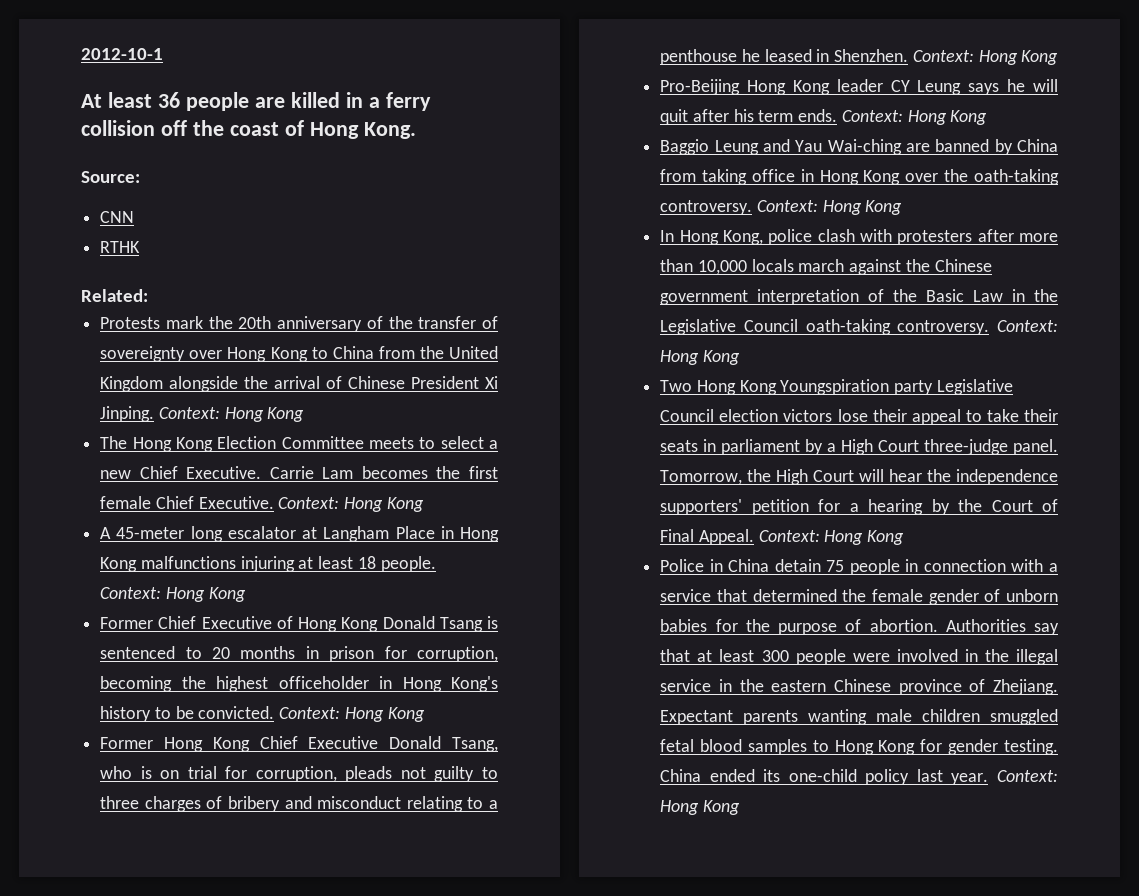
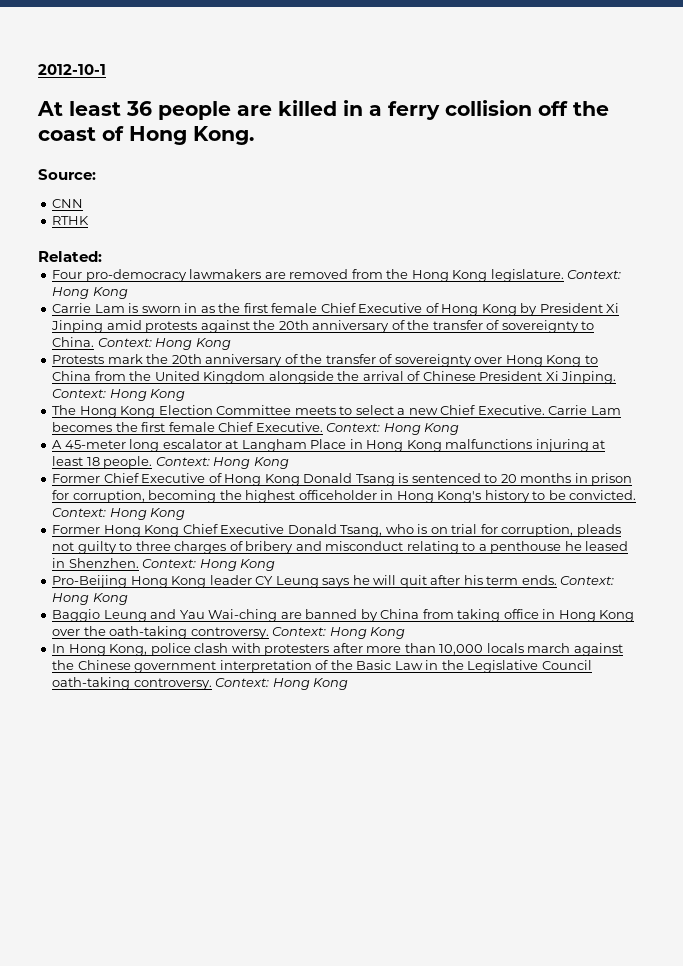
(148, 295) none -> [52,269,622,282] [52,287,128,299] [52,303,620,316] [51,320,595,333] [52,337,231,350] // Four pro-democracy lawmakers are removed from the Hong Kong legislature. Context: Hong Kong // Carrie Lam is sworn in as the first female Chief Executive of Hong Kong by President Xi Jinping amid protests against the 20th anniversary of the transfer of sovereignty to China. Context: Hong Kong
[660,379,1013,395] [660,409,1058,425] [660,439,1058,455] [660,469,1058,485] [660,499,1058,515] [660,529,905,545] [660,559,1058,575] [660,589,1058,605] [660,619,1059,635] [660,649,1058,665] [660,679,1058,695] [660,709,1058,725] [660,739,1058,755] [660,769,1058,785] [660,800,740,815] // Two Hong Kong Youngspiration party Legislative Council election victors lose their appeal to take their seats in parliament by a High Court three-judge panel. Tomorrow, the High Court will hear the independence supporters' petition for a hearing by the Court of Final Appeal. Context: Hong Kong // Police in China detain 75 people in connection with a service that determined the female gender of unborn babies for the purpose of abortion. Authorities say that at least 300 people were involved in the illegal service in the eastern Chinese province of Zhejiang. Expectant parents wanting male children smuggled fetal blood samples to Hong Kong for gender testing. China ended its one-child policy last year. Context: Hong Kong -> (349, 684) none

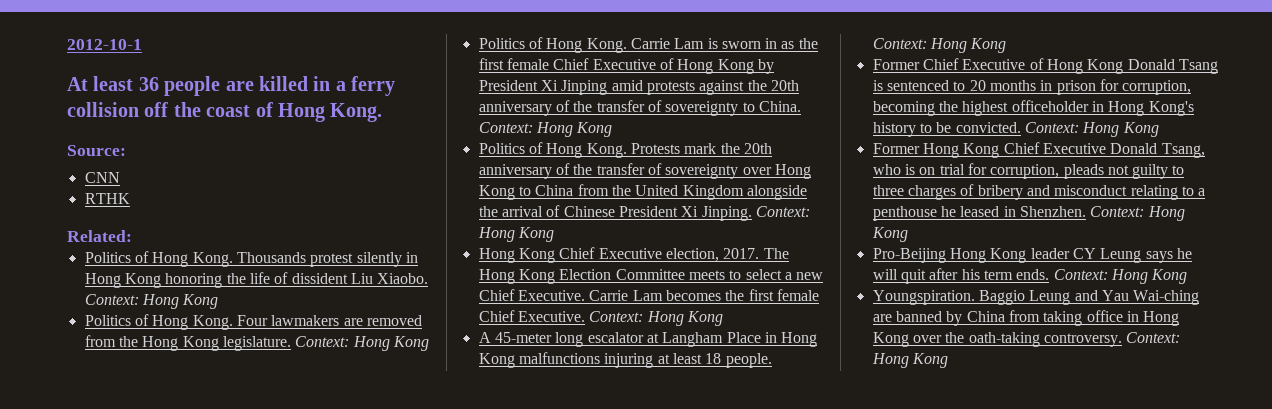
[52,269,187,282] Four pro-democracy -> [84,251,418,267] [84,272,429,288] [84,294,219,309] [84,314,268,330] Politics of Hong Kong. Thousands protest silently in Hong Kong honoring the life of dissident Liu Xiaobo. Context: Hong Kong // Politics of Hong Kong. Four
(128, 293) none -> [478,37,627,53] Politics of Hong Kong.
(231, 344) none -> [478,142,627,158] Politics of Hong Kong.
(186, 395) none -> [478,247,760,263] Hong Kong Chief Executive election, 2017.
(128, 599) none -> [872,290,975,305] Youngspiration.
[52,643,623,656] [52,660,592,673] [52,677,349,690] // In Hong Kong, police clash with protesters after more than 10,000 locals march against the Chinese government interpretation of the Basic Law in the Legislative Council oath-taking controversy. Context: Hong Kong -> (948, 360) none

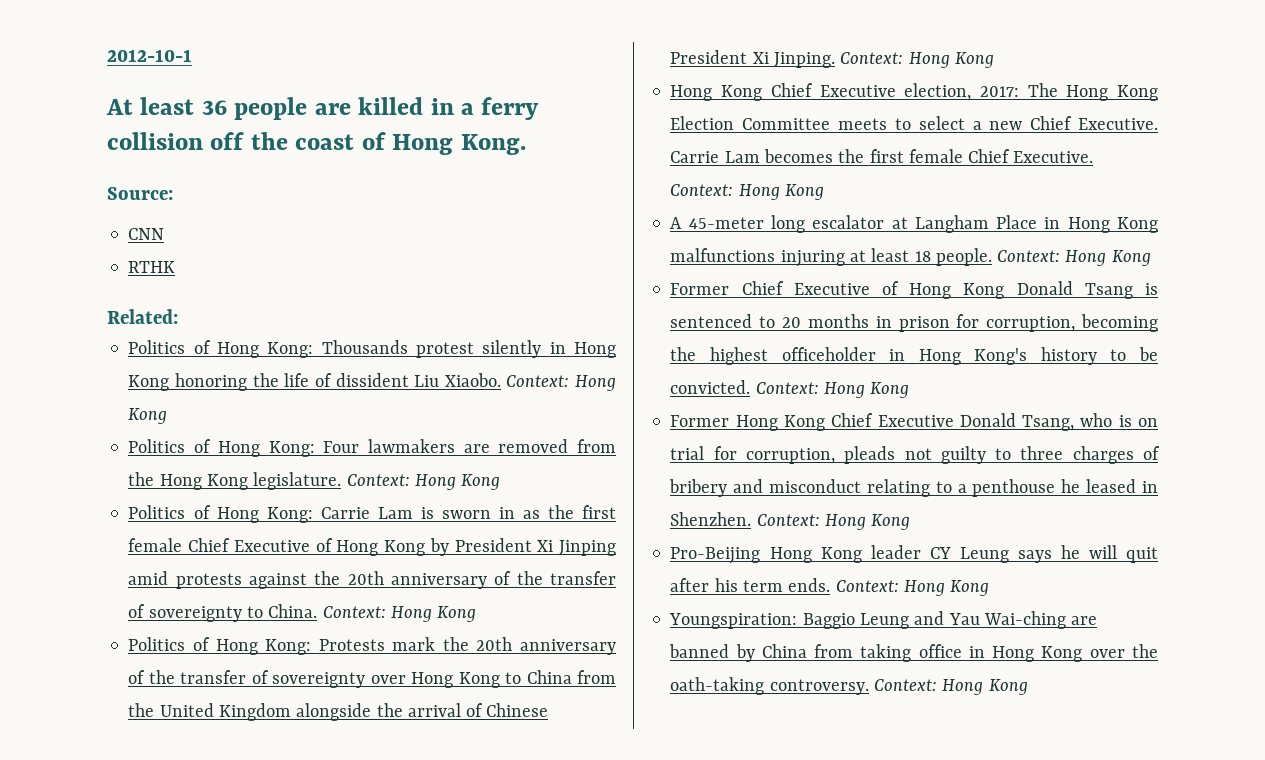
[192,252,233,267] Kong. -> [267,342,314,358] Kong:
[192,315,233,330] Kong. -> [268,441,315,457] Kong:
[586,38,627,53] Kong. -> [266,507,313,523] Kong:
[586,143,627,158] Kong. -> [265,639,312,655] Kong:
[723,248,760,259] 2017. -> [979,86,1019,97] 2017:
[872,290,975,305] Youngspiration. -> [669,613,798,629] Youngspiration:

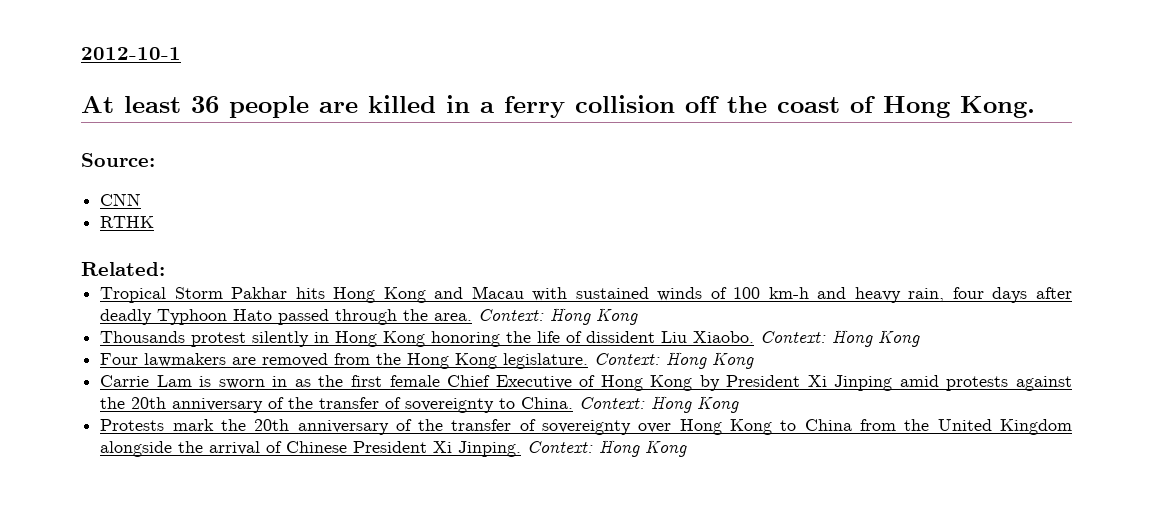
[128,340,314,358] Politics of Hong Kong: -> [100,286,1073,303] [100,308,639,325] Tropical Storm Pakhar hits Hong Kong and Macau with sustained winds of 100 km-h and heavy rain, four days after deadly Typhoon Hato passed through the area. Context: Hong Kong //
[128,439,315,457] Politics of Hong Kong: -> (921, 338) none
[128,505,313,523] Politics of Hong Kong: -> (755, 360) none
[128,637,312,655] Politics of Hong Kong: -> (740, 404) none
[670,83,1158,101] [670,116,1158,130] [670,149,1094,163] [670,184,824,200] [670,215,1159,233] [670,248,1151,267] [670,281,1158,299] [670,314,1158,332] [670,347,1158,365] [670,380,910,398] [670,413,1159,431] [670,446,1160,464] [669,479,1158,497] [670,512,911,530] [670,545,1158,564] [670,578,990,596] [669,611,1098,629] [669,644,1158,662] [670,677,1028,695] // Hong Kong Chief Executive election, 2017: The Hong Kong Election Committee meets to select a new Chief Executive. Carrie Lam becomes the first female Chief Executive. Context: Hong Kong // A 45-meter long escalator at Langham Place in Hong Kong malfunctions injuring at least 18 people. Context: Hong Kong // Former Chief Executive of Hong Kong Donald Tsang is sentenced to 20 months in prison for corruption, becoming the highest officeholder in Hong Kong's history to be convicted. Context: Hong Kong // Former Hong Kong Chief Executive Donald Tsang, who is on trial for corruption, pleads not guilty to three charges of bribery and misconduct relating to a penthouse he leased in Shenzhen. Context: Hong Kong // Pro-Beijing Hong Kong leader CY Leung says he will quit after his term ends. Context: Hong Kong // Youngspiration: Baggio Leung and Yau Wai-ching are banned by China from taking office in Hong Kong over the oath-taking controversy. Context: Hong Kong -> (688, 448) none

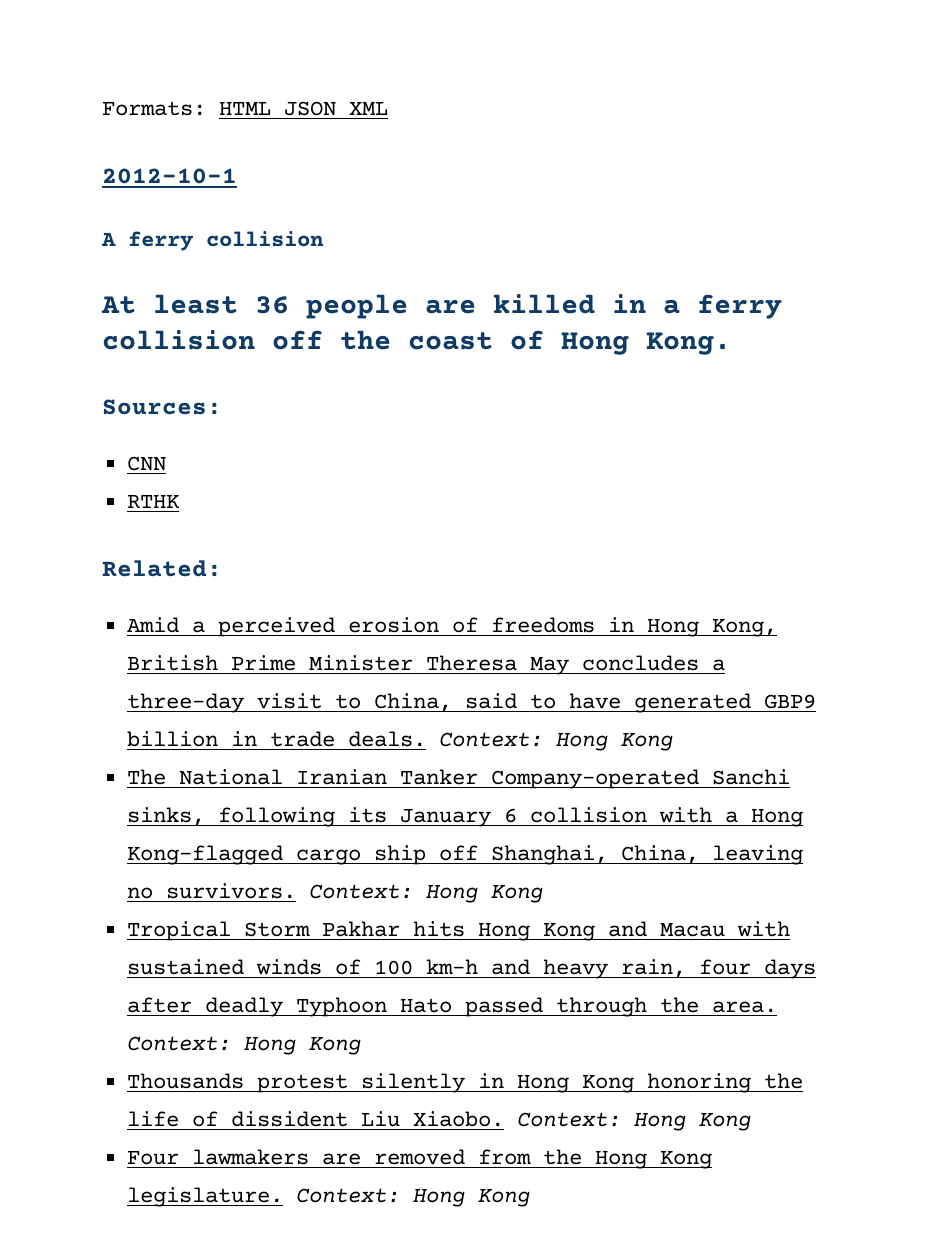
[81,47,181,60] 2012-10-1 -> [102,101,388,116] [102,168,237,184] [101,231,324,251] Formats: HTML JSON XML // 2012-10-1 // A ferry collision
[81,153,155,167] Source: -> [102,399,222,415] Sources:
(165, 269) none -> [126,617,777,637] [126,655,725,675] [126,693,816,713] [126,731,673,751] [126,769,790,789] [126,807,803,827] [126,845,803,865] [126,883,543,903] // Amid a perceived erosion of freedoms in Hong Kong, British Prime Minister Theresa May concludes a three-day visit to China, said to have generated GBP9 billion in trade deals. Context: Hong Kong // The National Iranian Tanker Company-operated Sanchi sinks, following its January 6 collision with a Hong Kong-flagged cargo ship off Shanghai, China, leaving no survivors. Context: Hong Kong
[100,375,1073,391] [100,396,740,413] [100,419,1073,435] [100,440,688,457] // Carrie Lam is sworn in as the first female Chief Executive of Hong Kong by President Xi Jinping amid protests against the 20th anniversary of the transfer of sovereignty to China. Context: Hong Kong // Protests mark the 20th anniversary of the transfer of sovereignty over Hong Kong to China from the United Kingdom alongside the arrival of Chinese President Xi Jinping. Context: Hong Kong -> (530, 1197) none

